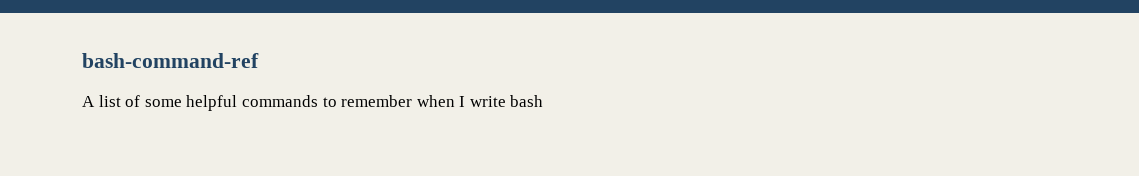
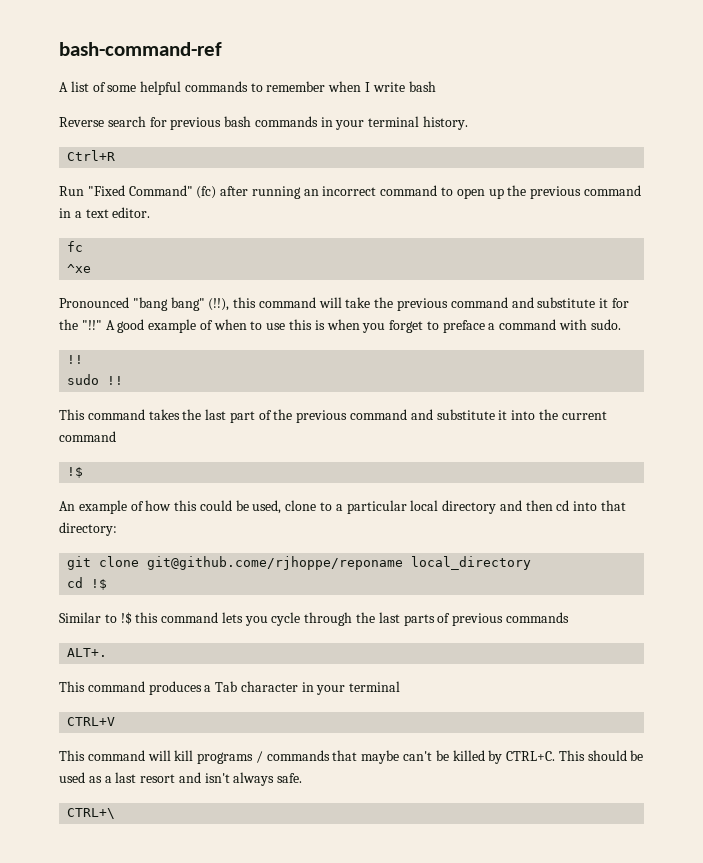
(544, 101) none -> [59,116,469,130] [67,150,116,161] [59,185,641,199] [59,207,151,218] [67,241,84,252] [67,264,92,273] [59,297,629,311] [59,319,621,333] [67,355,84,364] [67,374,124,385] [59,409,607,423] [59,431,116,442] [67,467,84,478] [59,500,627,514] [59,522,117,536] [67,556,532,570] [67,577,108,590] [59,612,569,626] [67,648,108,657] [59,681,401,695] [67,717,116,726] [59,750,644,764] [59,772,303,786] [67,808,116,819] // Reverse search for previous bash commands in your terminal history. // Ctrl+R // Run "Fixed Command" (fc) after running an incorrect command to open up the previous command in a text editor. // fc // ^xe // Pronounced "bang bang" (!!), this command will take the previous command and substitute it for the "!!" A good example of when to use this is when you forget to preface a command with sudo. // !! // sudo !! // This command takes the last part of the previous command and substitute it into the current command // !$ // An example of how this could be used, clone to a particular local directory and then cd into that directory: // git clone git@github.come/rjhoppe/reponame local_directory // cd !$ // Similar to !$ this command lets you cycle through the last parts of previous commands // ALT+. // This command produces a Tab character in your terminal // CTRL+V // This command will kill programs / commands that maybe can't be killed by CTRL+C. This should be used as a last resort and isn't always safe. // CTRL+\

